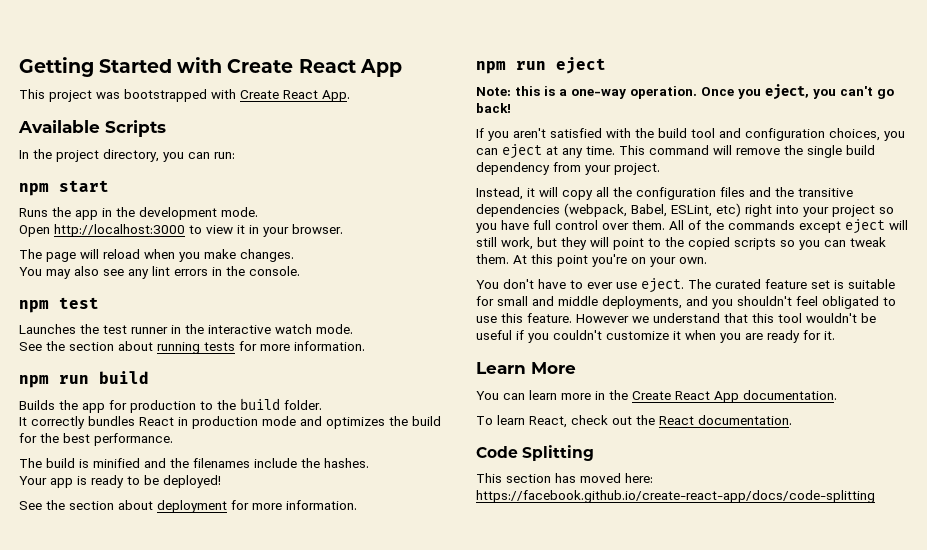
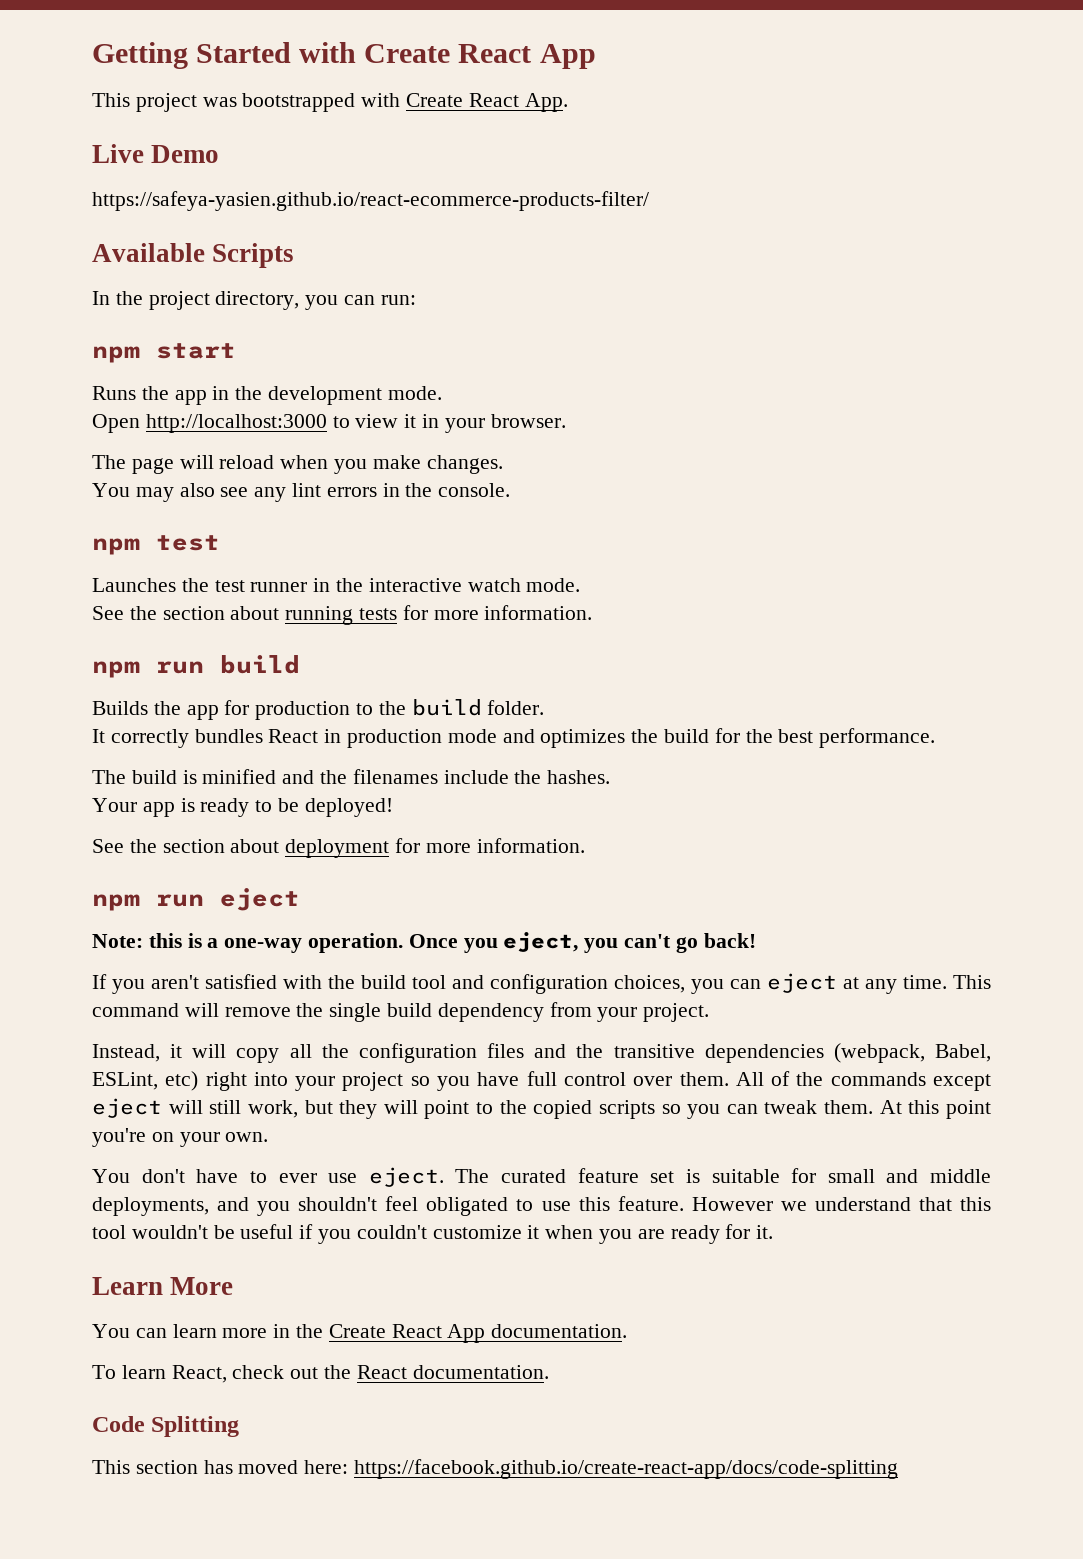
(350, 96) none -> [92,144,220,163] [92,191,649,211] // Live Demo // https://safeya-yasien.github.io/react-ecommerce-products-filter/

